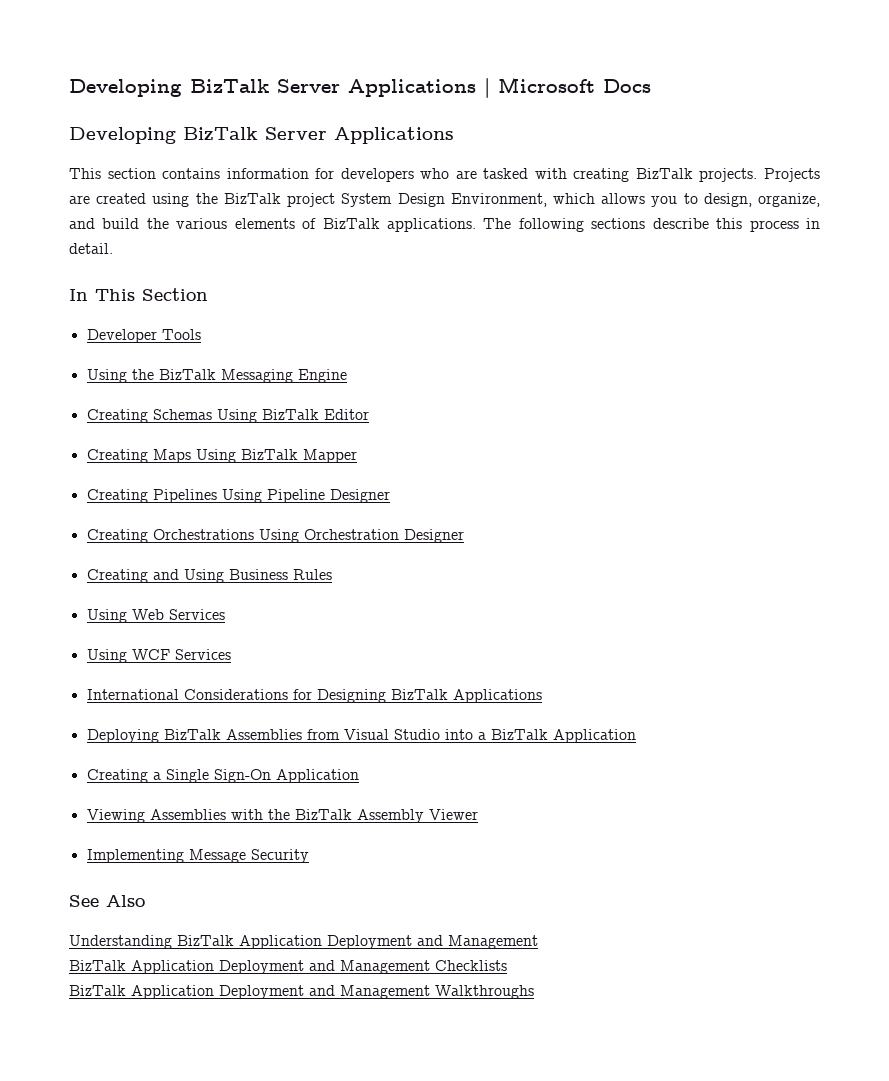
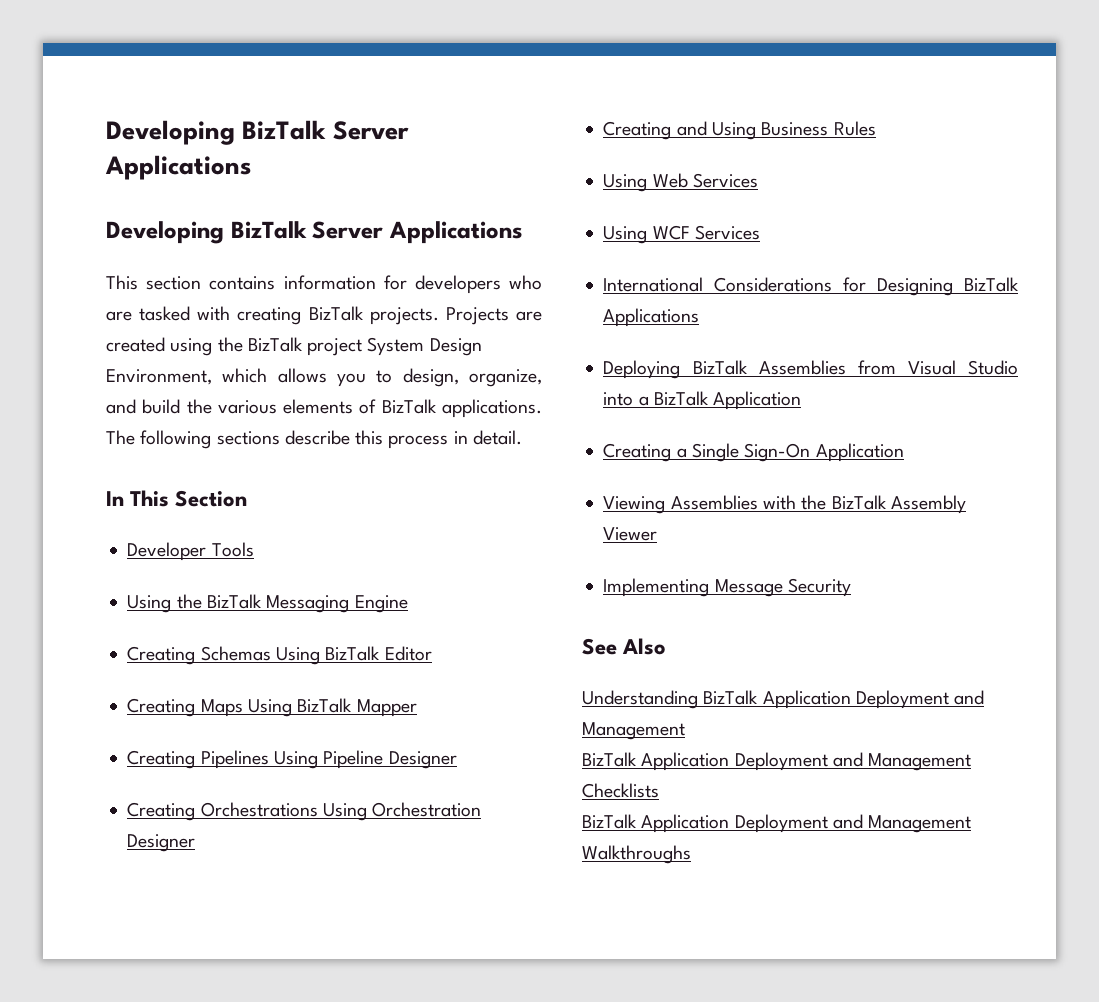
[69,77,651,98] Developing BizTalk Server Applications | Microsoft Docs -> [106,120,410,145] [105,155,251,180] Developing BizTalk Server Applications

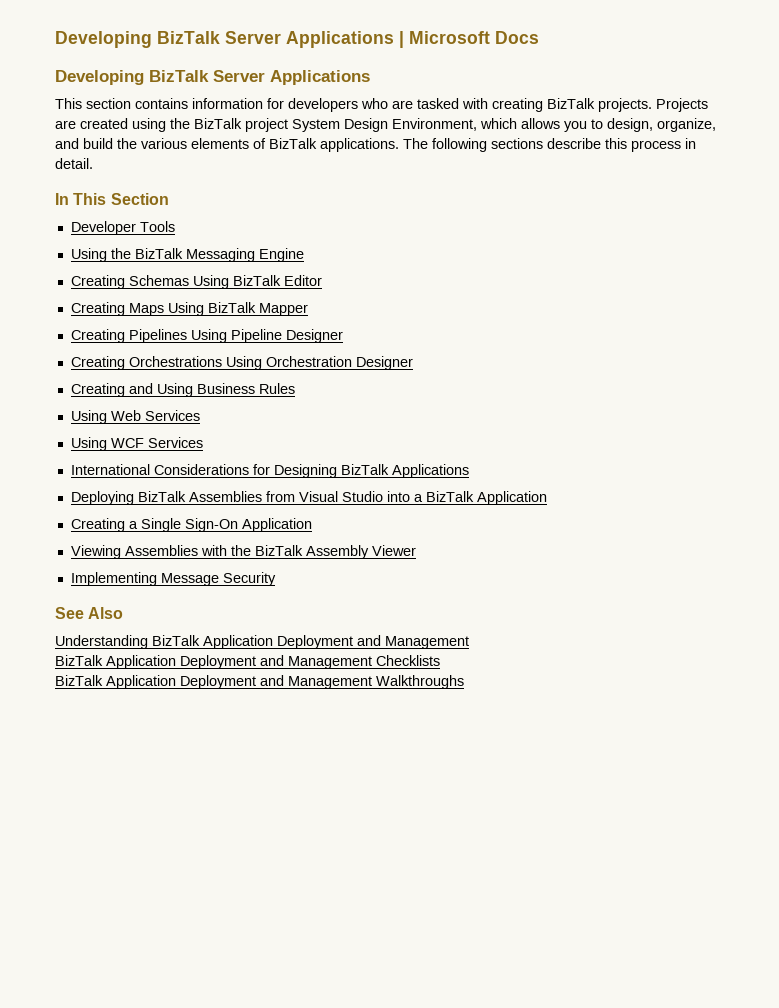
[106,120,410,145] [105,155,251,180] Developing BizTalk Server Applications -> [55,31,539,48] Developing BizTalk Server Applications | Microsoft Docs

